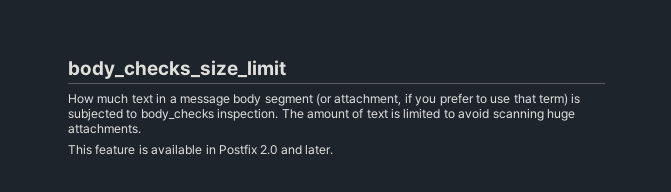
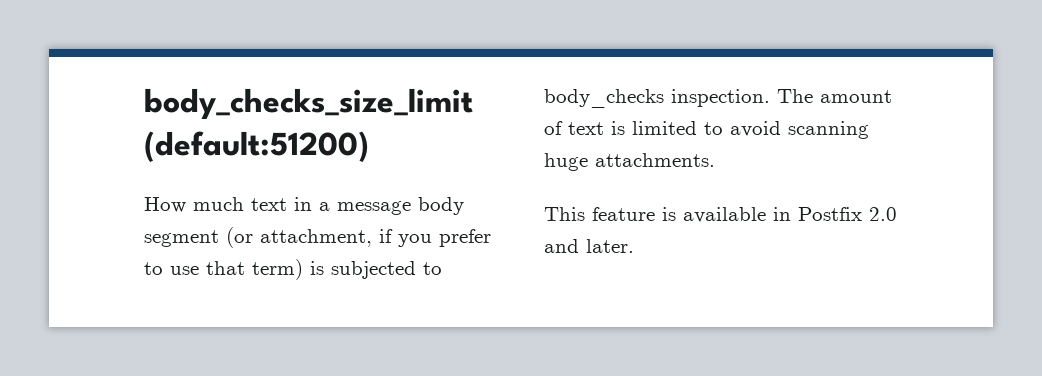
(286, 69) none -> [144,131,369,162] (default:51200)

